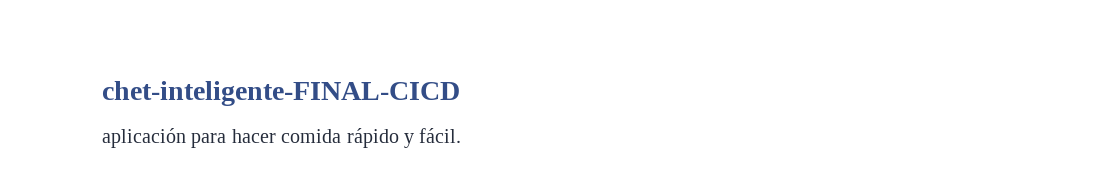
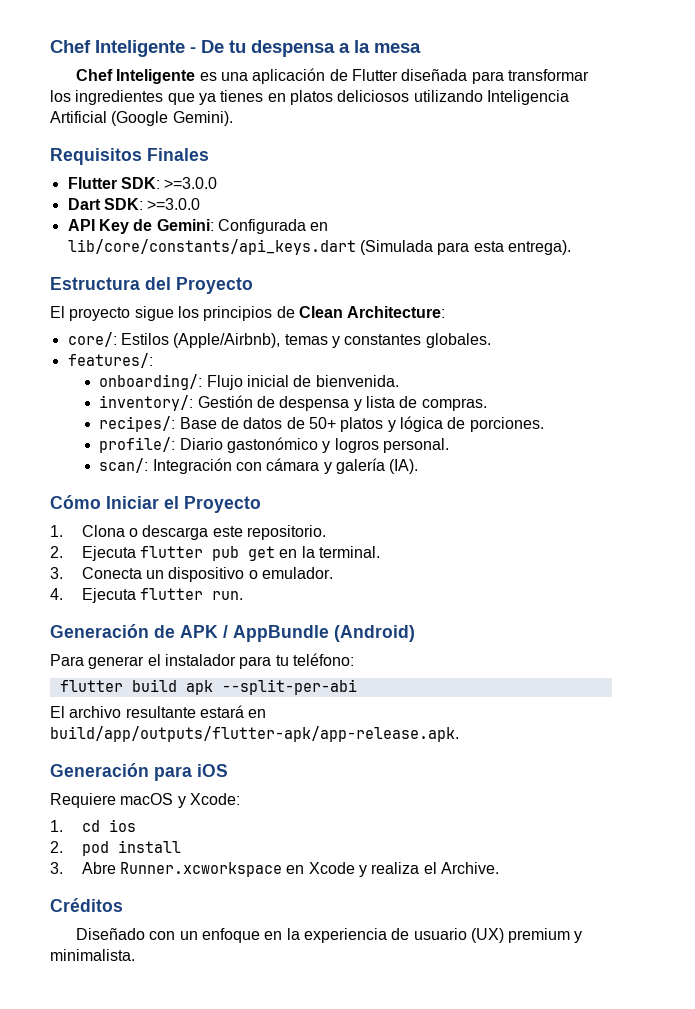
[102,81,460,106] [102,128,462,148] chet-inteligente-FINAL-CICD // aplicación para hacer comida rápido y fácil. -> [50,40,421,57] [75,68,589,84] [50,90,569,105] [50,111,233,126] [50,148,209,165] [67,177,218,189] [67,198,201,210] [67,219,329,234] [67,239,571,255] [50,277,253,294] [50,306,446,321] [67,332,491,348] [67,353,153,368] [99,374,399,390] [99,395,487,411] [99,416,544,432] [99,437,449,453] [99,458,419,474] [50,495,261,513] [50,525,327,540] [50,546,381,561] [50,567,334,582] [50,588,244,603] [50,624,415,642] [50,653,354,669] [59,679,357,695] [50,705,267,718] [50,726,459,742] [50,763,228,781] [50,793,240,808] [50,819,136,832] [50,840,181,856] [50,862,499,877] [50,898,123,912] [75,928,583,943] [50,949,135,961] Chef Inteligente - De tu despensa a la mesa // Chef Inteligente es una aplicación de Flutter diseñada para transformar los ingredientes que ya tienes en platos deliciosos utilizando Inteligencia Artificial (Google Gemini). // Requisitos Finales // Flutter SDK: >=3.0.0 // Dart SDK: >=3.0.0 // API Key de Gemini: Configurada en lib/core/constants/api_keys.dart (Simulada para esta entrega). // Estructura del Proyecto // El proyecto sigue los principios de Clean Architecture: // core/: Estilos (Apple/Airbnb), temas y constantes globales. // features/: // onboarding/: Flujo inicial de bienvenida. // inventory/: Gestión de despensa y lista de compras. // recipes/: Base de datos de 50+ platos y lógica de porciones. // profile/: Diario gastonómico y logros personal. // scan/: Integración con cámara y galería (IA). // Cómo Iniciar el Proyecto // 1. Clona o descarga este repositorio. // 2. Ejecuta flutter pub get en la terminal. // 3. Conecta un dispositivo o emulador. // 4. Ejecuta flutter run. // Generación de APK / AppBundle (Android) // Para generar el instalador para tu teléfono: // flutter build apk --split-per-abi // El archivo resultante estará en build/app/outputs/flutter-apk/app-release.apk. // Generación para iOS // Requiere macOS y Xcode: // 1. cd ios // 2. pod install // 3. Abre Runner.xcworkspace en Xcode y realiza el Archive. // Créditos // Diseñado con un enfoque en la experiencia de usuario (UX) premium y minimalista.

